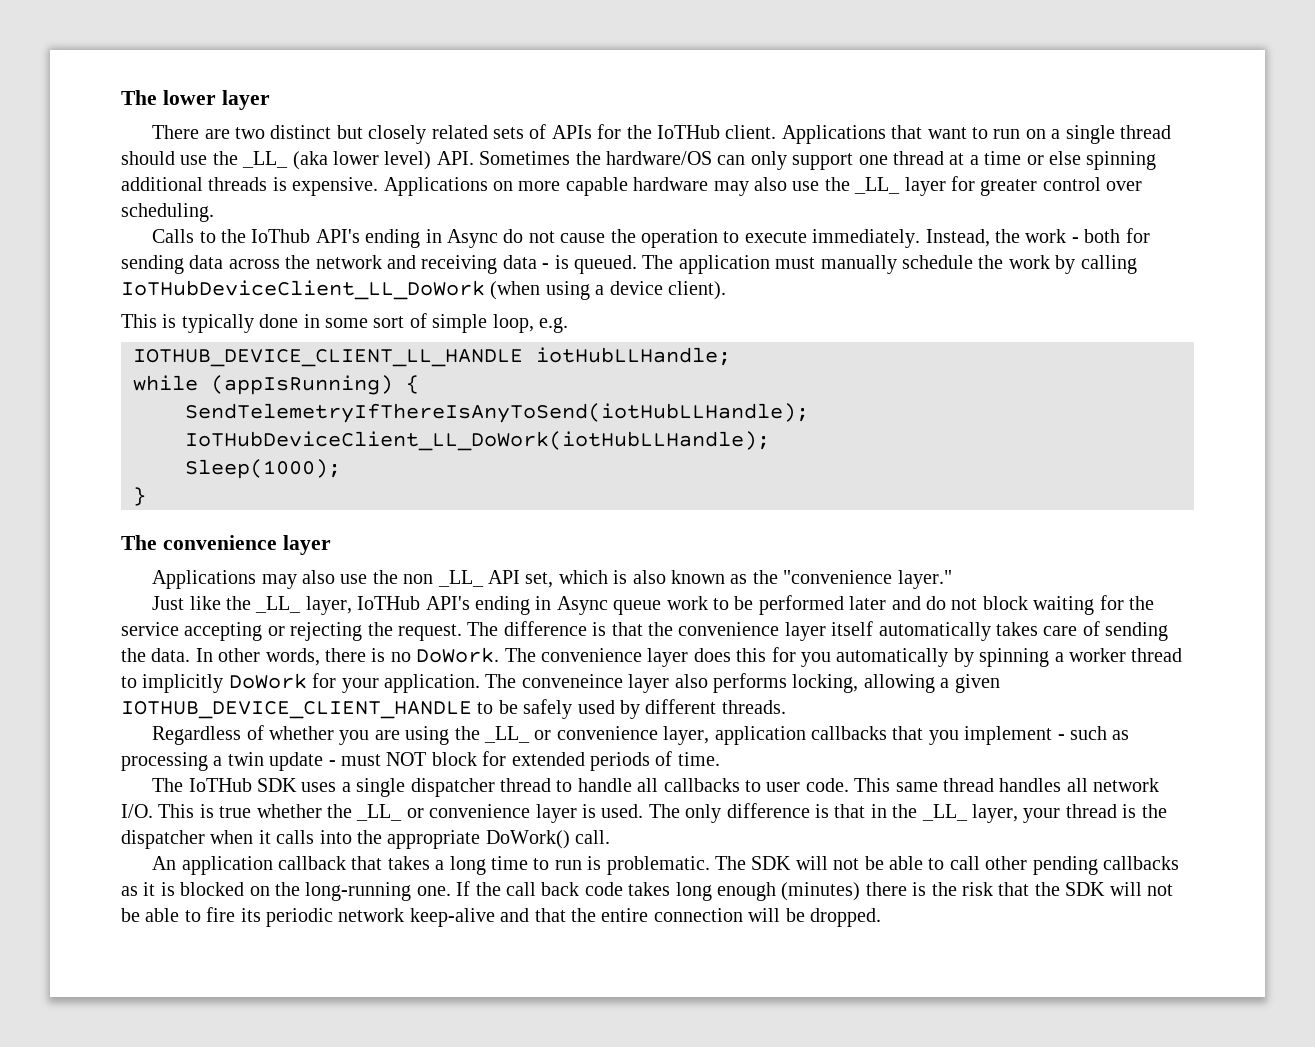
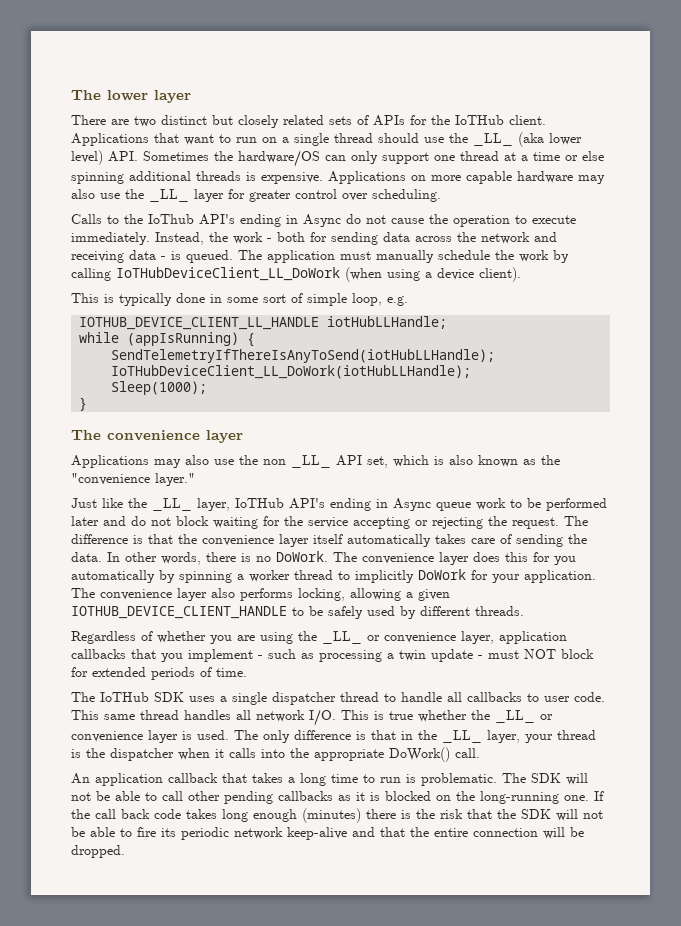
[521,674,623,688] conveneince -> [100,589,172,600] convenience

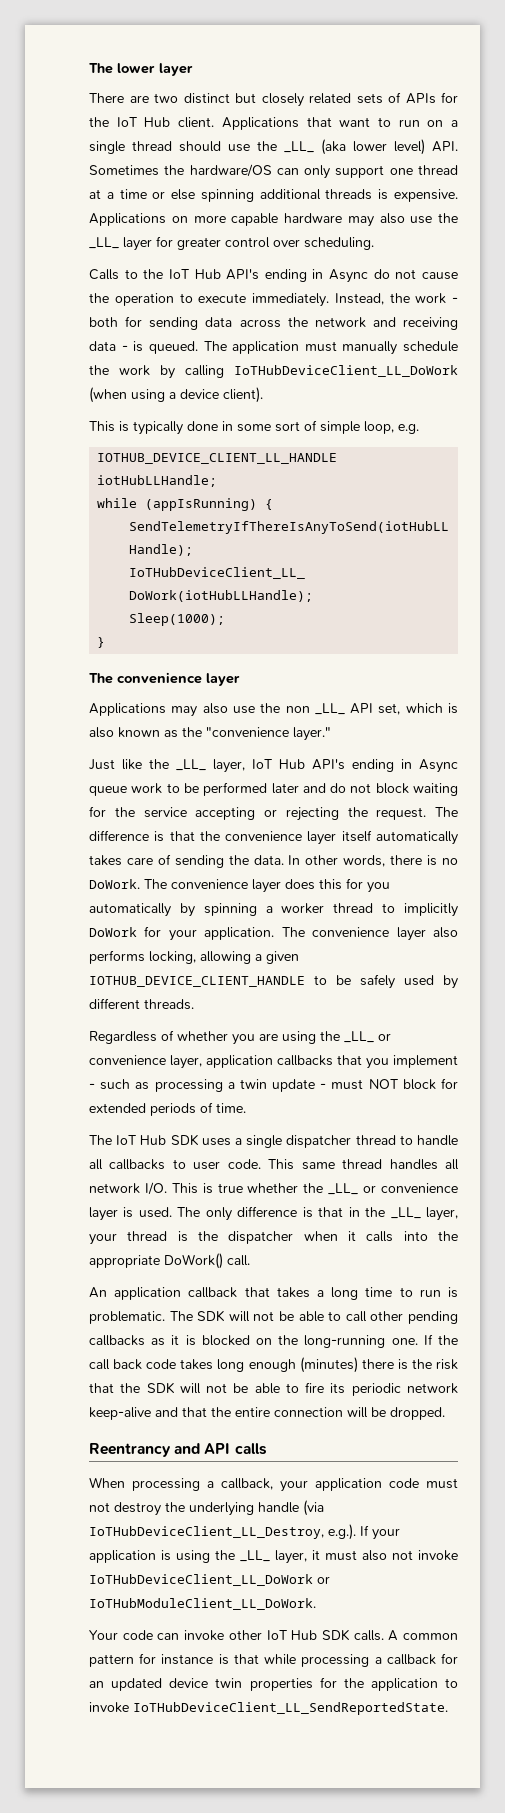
[455,115,504,125] IoTHub -> [116,117,171,127] IoT Hub
[148,214,194,224] IoThub -> [168,269,221,279] IoT Hub
[235,498,284,508] IoTHub -> [252,759,305,769] IoT Hub
[100,692,149,702] IoTHub -> [116,1135,167,1145] IoT Hub
(125, 851) none -> [89,1443,267,1457] [89,1477,458,1492] [89,1500,324,1516] [89,1524,400,1540] [89,1550,458,1564] [89,1574,330,1586] [89,1598,316,1610] [89,1629,458,1641] [89,1653,459,1667] [89,1677,458,1691] [89,1702,448,1715] // Reentrancy and API calls // When processing a callback, your application code must not destroy the underlying handle (via IoTHubDeviceClient_LL_Destroy, e.g.). If your application is using the _LL_ layer, it must also not invoke IoTHubDeviceClient_LL_DoWork or IoTHubModuleClient_LL_DoWork. // Your code can invoke other IoT Hub SDK calls. A common pattern for instance is that while processing a callback for an updated device twin properties for the application to invoke IoTHubDeviceClient_LL_SendReportedState.

